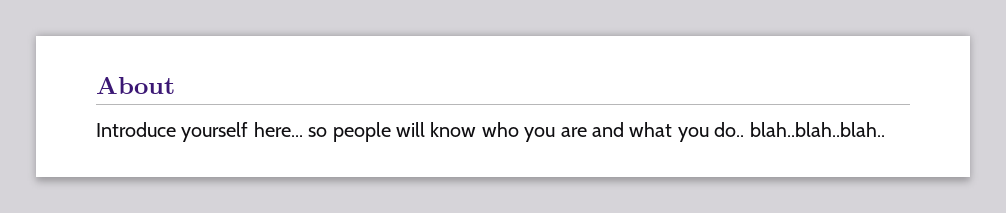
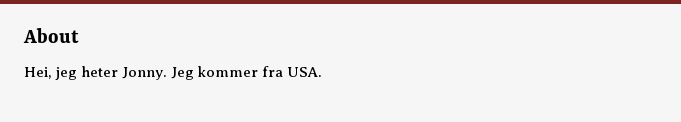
[96,122,885,142] Introduce yourself here... so people will know who you are and what you do.. blah..blah..blah.. -> [24,66,323,80] Hei, jeg heter Jonny. Jeg kommer fra USA.

